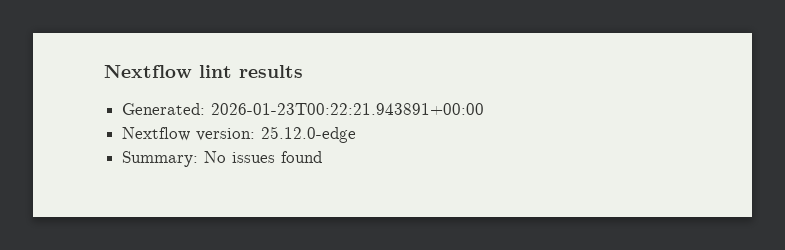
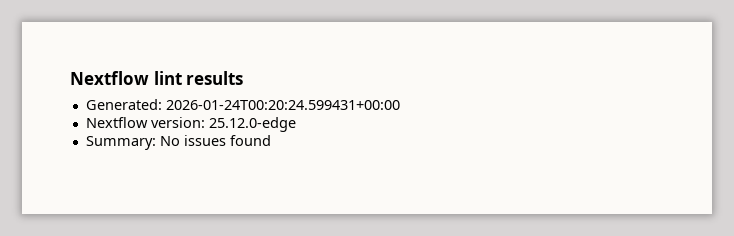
[211,103,485,115] 2026-01-23T00:22:21.943891+00:00 -> [165,100,400,110] 2026-01-24T00:20:24.599431+00:00

